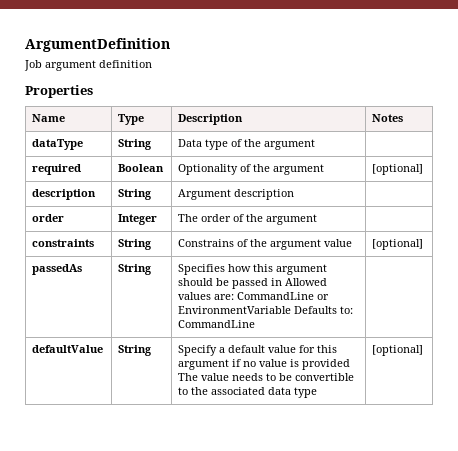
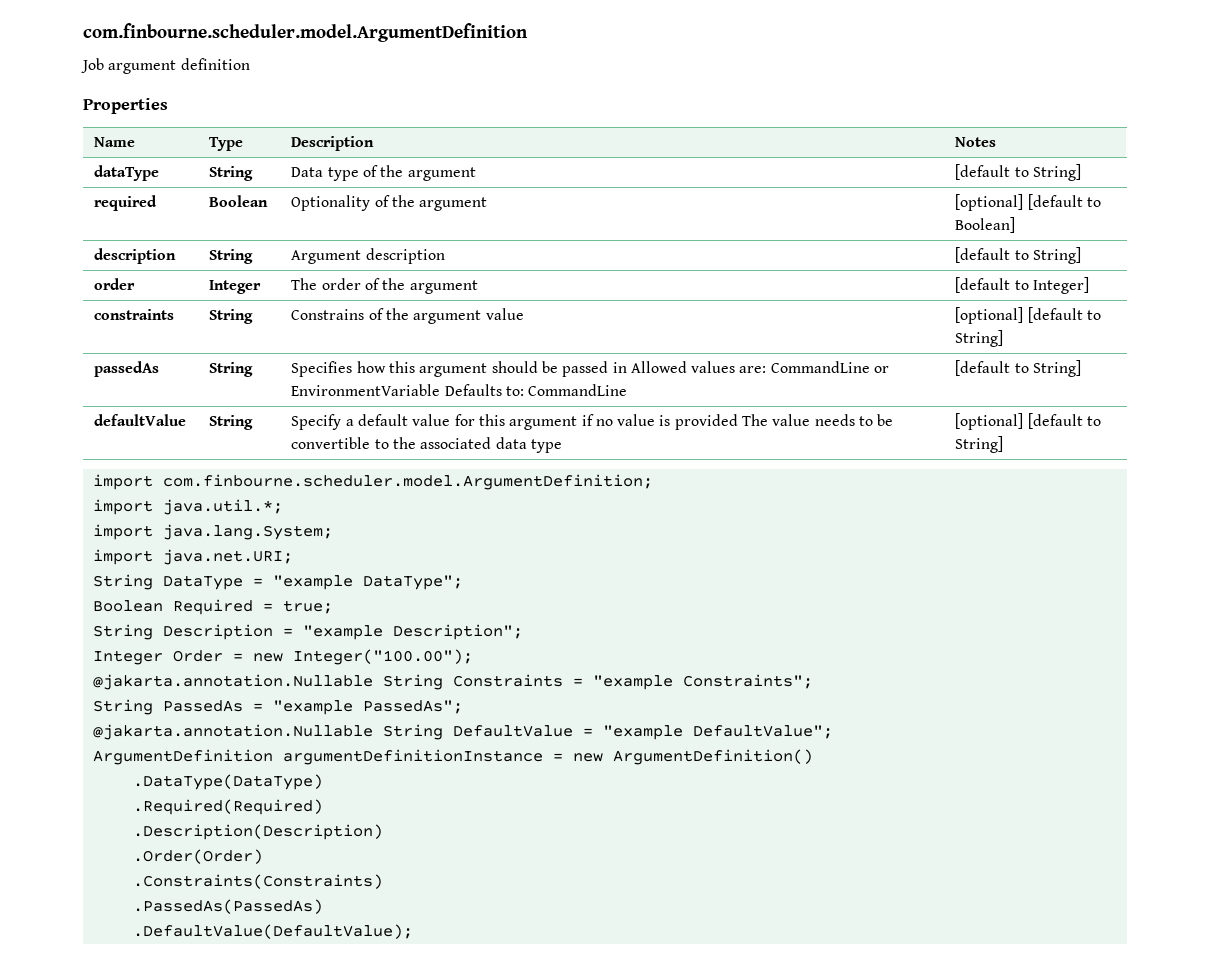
[25,38,170,52] ArgumentDefinition -> [83,23,528,42] com.finbourne.scheduler.model.ArgumentDefinition
(316, 144) none -> [955,164,1081,181] [default to String]
(424, 169) none -> [1027,194,1101,210] [955,217,1016,233] [default to Boolean]
(295, 194) none -> [955,247,1081,264] [default to String]
(318, 219) none -> [955,277,1089,294] [default to Integer]
(424, 244) none -> [1027,307,1101,323] [955,330,1004,347] [default to String]
(256, 324) none -> [955,360,1081,377] [default to String]
(424, 350) none -> [1027,413,1101,429] [955,436,1004,453] [92,474,653,490] [92,499,283,515] [92,524,333,540] [92,549,293,565] [92,574,463,590] [92,599,333,615] [92,624,523,640] [92,649,473,665] [92,674,813,690] [92,699,463,715] [92,724,833,740] [92,749,813,765] [132,774,323,790] [132,799,323,815] [132,824,383,840] [132,849,263,864] [132,874,383,889] [132,899,323,914] [132,924,413,939] [default to String] // import com.finbourne.scheduler.model.ArgumentDefinition; // import java.util.*; // import java.lang.System; // import java.net.URI; // String DataType = "example DataType"; // Boolean Required = true; // String Description = "example Description"; // Integer Order = new Integer("100.00"); // @jakarta.annotation.Nullable String Constraints = "example Constraints"; // String PassedAs = "example PassedAs"; // @jakarta.annotation.Nullable String DefaultValue = "example DefaultValue"; // ArgumentDefinition argumentDefinitionInstance = new ArgumentDefinition() // .DataType(DataType) // .Required(Required) // .Description(Description) // .Order(Order) // .Constraints(Constraints) // .PassedAs(PassedAs) // .DefaultValue(DefaultValue);

